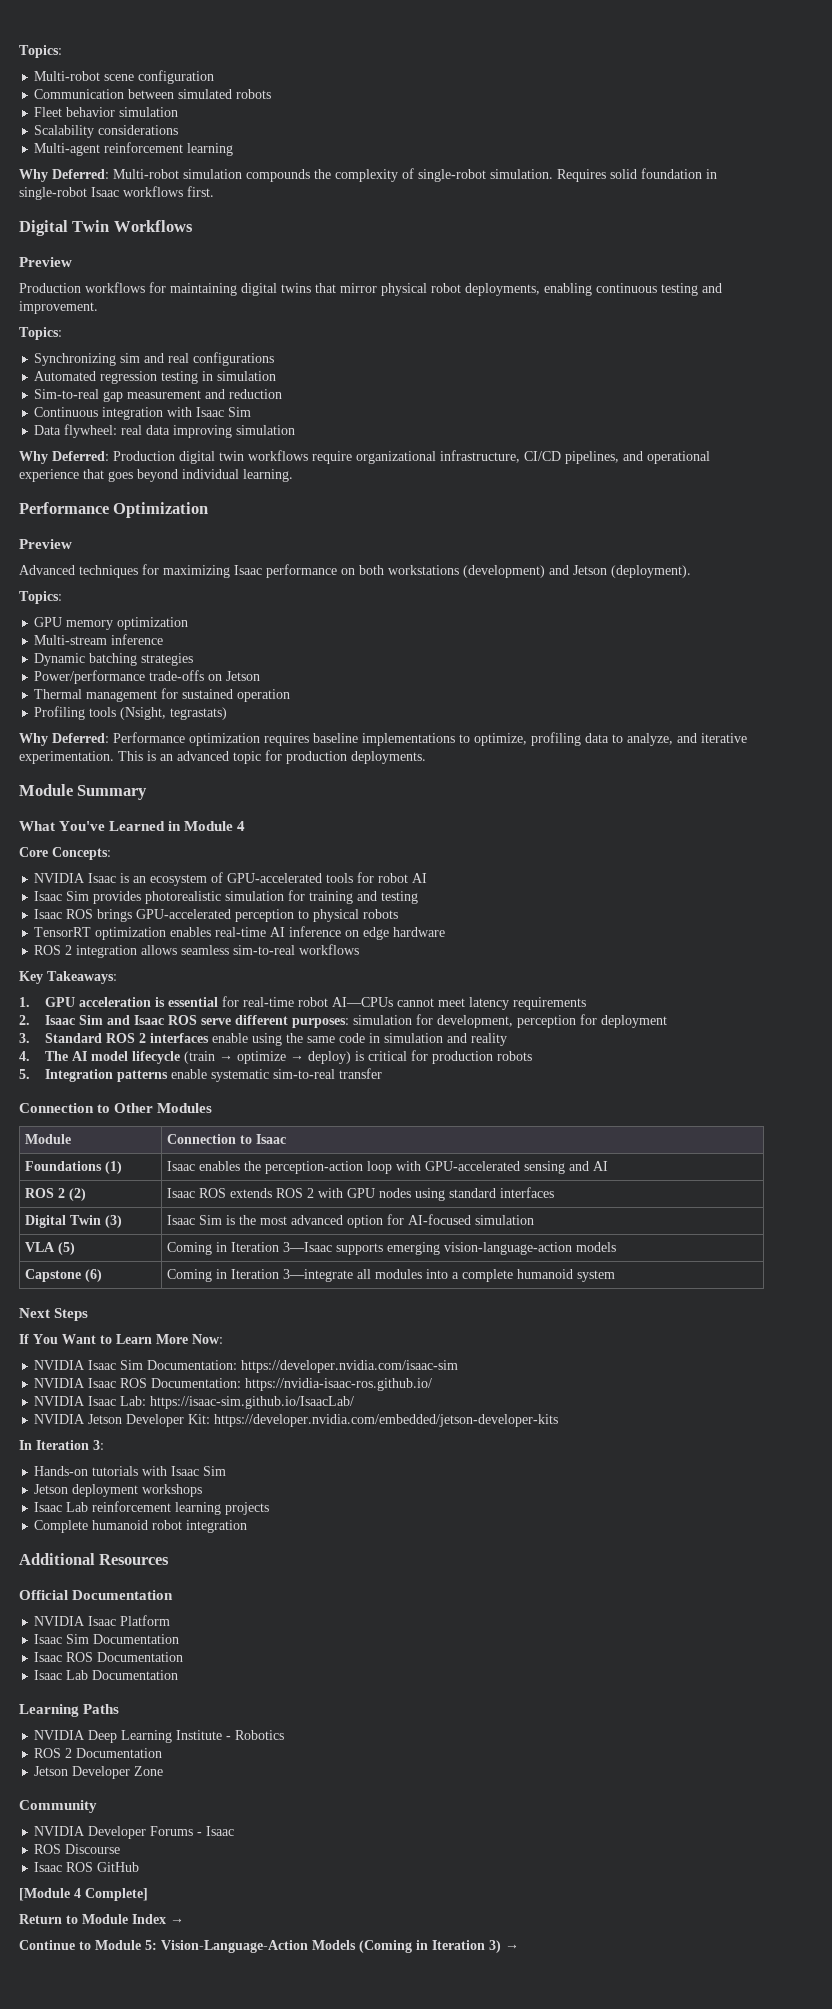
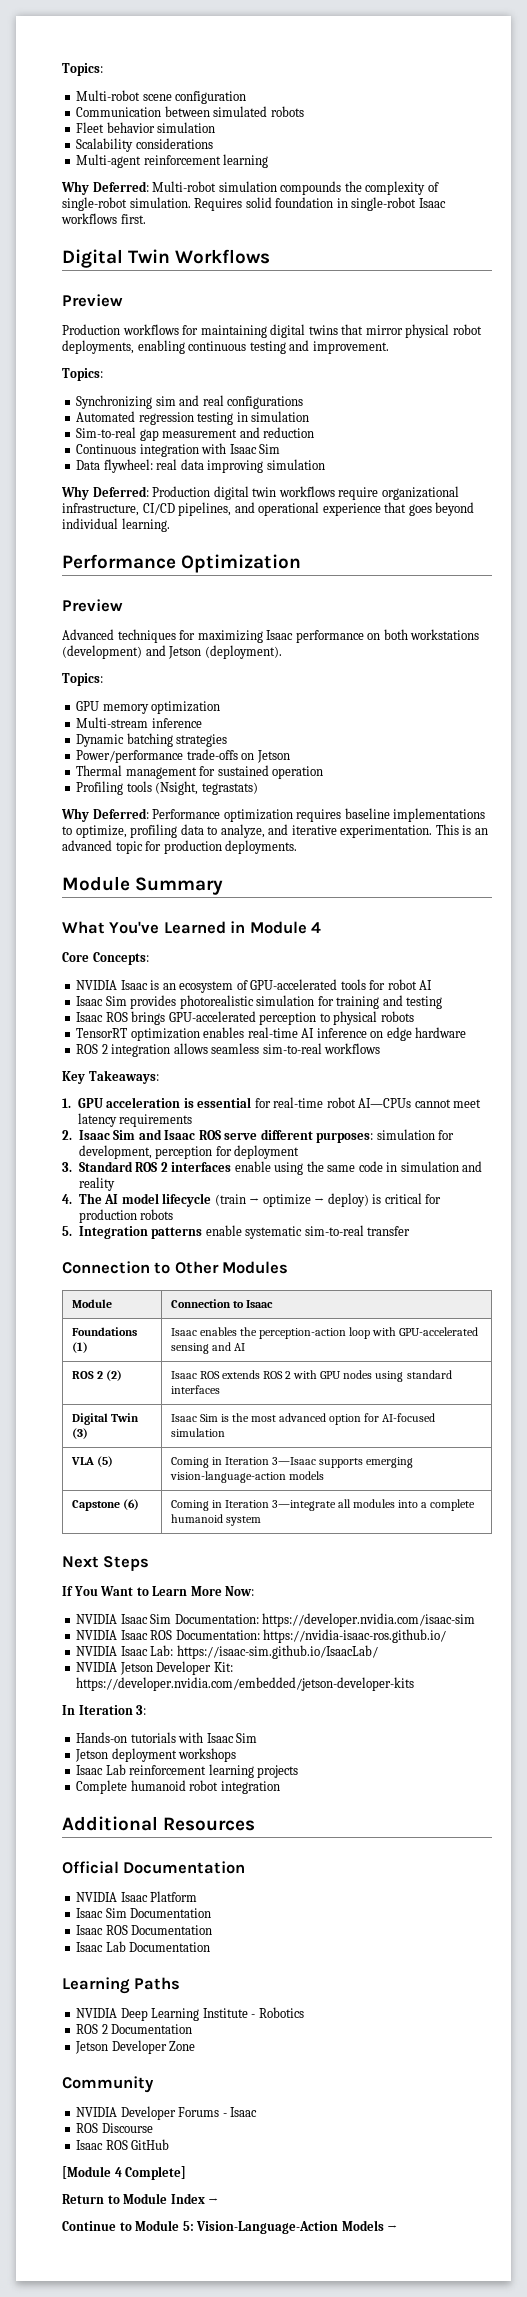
[359,1940,501,1953] (Coming in Iteration 3) -> (384, 2225) none

